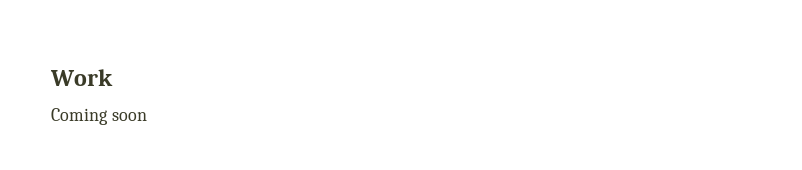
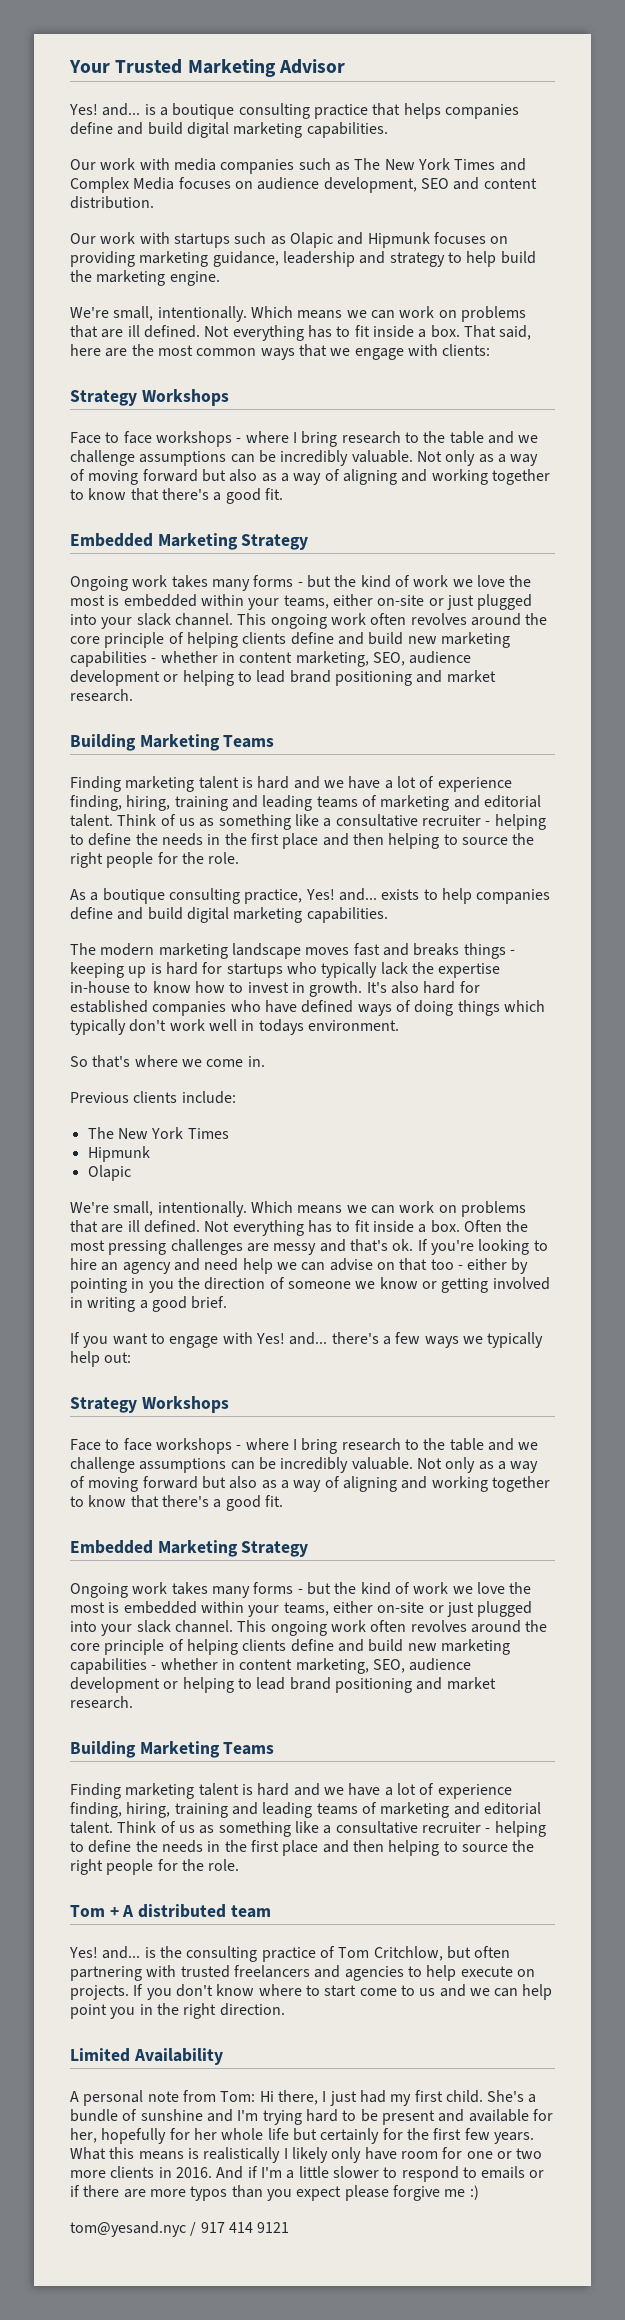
[50,69,113,86] [51,108,147,125] Work // Coming soon -> [69,59,345,77] [69,103,519,119] [70,122,388,138] [70,158,526,174] [70,177,537,193] [70,196,154,209] [70,232,509,248] [70,251,536,267] [70,270,220,286] [70,306,526,322] [70,325,532,341] [70,344,491,360] [70,389,229,406] [70,431,539,447] [70,450,539,466] [70,469,550,485] [70,488,283,504] [70,533,309,550] [70,575,532,591] [70,594,533,610] [70,613,548,629] [70,632,510,648] [70,651,472,667] [70,670,496,686] [70,689,133,702] [70,734,275,751] [70,776,512,792] [70,795,541,811] [70,814,546,830] [70,833,535,849] [70,852,240,868] [70,888,551,904] [70,907,388,923] [70,943,515,959] [70,962,501,978] [70,981,480,997] [70,1000,545,1016] [70,1019,399,1035] [70,1055,265,1068] [70,1091,236,1104] [87,1127,229,1139] [87,1146,150,1162] [87,1165,131,1181] [70,1201,526,1217] [70,1220,529,1236] [70,1239,548,1255] [70,1258,529,1274] [70,1277,550,1293] [70,1296,228,1312] [70,1332,544,1348] [70,1351,132,1367] [70,1396,229,1413] [70,1438,539,1454] [70,1457,539,1473] [70,1476,550,1492] [70,1495,283,1511] [70,1540,309,1557] [70,1582,532,1598] [70,1601,533,1617] [70,1620,548,1636] [70,1639,510,1655] [70,1658,472,1674] [70,1677,496,1693] [70,1696,133,1709] [70,1741,275,1758] [70,1783,512,1799] [70,1802,541,1818] [70,1821,546,1837] [70,1840,535,1856] [70,1859,240,1875] [70,1904,271,1918] [69,1946,511,1962] [70,1965,535,1981] [70,1984,553,2000] [70,2003,285,2019] [70,2048,223,2065] [70,2090,537,2106] [70,2109,553,2125] [70,2128,534,2144] [70,2147,543,2163] [70,2166,545,2182] [70,2185,479,2201] [70,2221,290,2237] Your Trusted Marketing Advisor // Yes! and... is a boutique consulting practice that helps companies define and build digital marketing capabilities. // Our work with media companies such as The New York Times and Complex Media focuses on audience development, SEO and content distribution. // Our work with startups such as Olapic and Hipmunk focuses on providing marketing guidance, leadership and strategy to help build the marketing engine. // We're small, intentionally. Which means we can work on problems that are ill defined. Not everything has to fit inside a box. That said, here are the most common ways that we engage with clients: // Strategy Workshops // Face to face workshops - where I bring research to the table and we challenge assumptions can be incredibly valuable. Not only as a way of moving forward but also as a way of aligning and working together to know that there's a good fit. // Embedded Marketing Strategy // Ongoing work takes many forms - but the kind of work we love the most is embedded within your teams, either on-site or just plugged into your slack channel. This ongoing work often revolves around the core principle of helping clients define and build new marketing capabilities - whether in content marketing, SEO, audience development or helping to lead brand positioning and market research. // Building Marketing Teams // Finding marketing talent is hard and we have a lot of experience finding, hiring, training and leading teams of marketing and editorial talent. Think of us as something like a consultative recruiter - helping to define the needs in the first place and then helping to source the right people for the role. // As a boutique consulting practice, Yes! and... exists to help companies define and build digital marketing capabilities. // The modern marketing landscape moves fast and breaks things - keeping up is hard for startups who typically lack the expertise in-house to know how to invest in growth. It's also hard for established companies who have defined ways of doing things which typically don't work well in todays environment. // So that's where we come in. // Previous clients include: // The New York Times // Hipmunk // Olapic // We're small, intentionally. Which means we can work on problems that are ill defined. Not everything has to fit inside a box. Often the most pressing challenges are messy and that's ok. If you're looking to hire an agency and need help we can advise on that too - either by pointing in you the direction of someone we know or getting involved in writing a good brief. // If you want to engage with Yes! and... there's a few ways we typically help out: // Strategy Workshops // Face to face workshops - where I bring research to the table and we challenge assumptions can be incredibly valuable. Not only as a way of moving forward but also as a way of aligning and working together to know that there's a good fit. // Embedded Marketing Strategy // Ongoing work takes many forms - but the kind of work we love the most is embedded within your teams, either on-site or just plugged into your slack channel. This ongoing work often revolves around the core principle of helping clients define and build new marketing capabilities - whether in content marketing, SEO, audience development or helping to lead brand positioning and market research. // Building Marketing Teams // Finding marketing talent is hard and we have a lot of experience finding, hiring, training and leading teams of marketing and editorial talent. Think of us as something like a consultative recruiter - helping to define the needs in the first place and then helping to source the right people for the role. // Tom + A distributed team // Yes! and... is the consulting practice of Tom Critchlow, but often partnering with trusted freelancers and agencies to help execute on projects. If you don't know where to start come to us and we can help point you in the right direction. // Limited Availability // A personal note from Tom: Hi there, I just had my first child. She's a bundle of sunshine and I'm trying hard to be present and available for her, hopefully for her whole life but certainly for the first few years. What this means is realistically I likely only have room for one or two more clients in 2016. And if I'm a little slower to respond to emails or if there are more typos than you expect please forgive me :) // tom@yesand.nyc / 917 414 9121

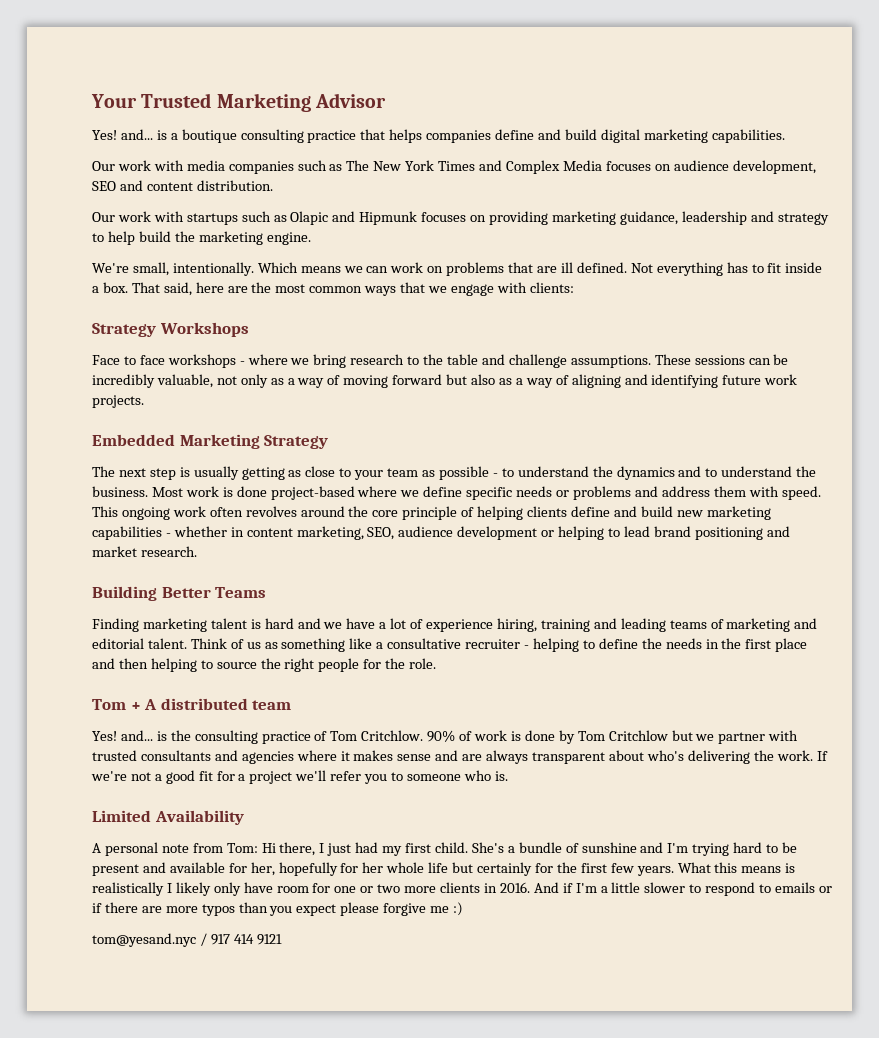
[292,431,539,447] [70,450,442,466] I bring research to the table and we challenge assumptions can be incredibly valuable. Not -> [290,354,789,368] [92,374,237,388] we bring research to the table and challenge assumptions. These sessions can be incredibly valuable, not
[431,469,550,485] [70,488,283,504] [70,533,309,550] [70,575,532,591] [70,594,533,610] [70,613,233,629] working together to know that there's a good fit. // Embedded Marketing Strategy // Ongoing work takes many forms - but the kind of work we love the most is embedded within your teams, either on-site or just plugged into your slack channel. -> [651,374,798,388] [92,395,144,408] [92,434,329,449] [92,466,817,480] [92,486,821,500] identifying future work projects. // Embedded Marketing Strategy // The next step is usually getting as close to your team as possible - to understand the dynamics and to understand the business. Most work is done project-based where we define specific needs or problems and address them with speed.
[139,734,220,751] Marketing -> [161,587,211,598] Better
[70,795,541,811] [70,814,546,830] [70,833,535,849] [70,852,240,868] [70,888,551,904] [70,907,388,923] [70,943,515,959] [70,962,501,978] [70,981,480,997] [70,1000,545,1016] [70,1019,399,1035] [70,1055,265,1068] [70,1091,236,1104] [87,1127,229,1139] [87,1146,150,1162] [87,1165,131,1181] [70,1201,526,1217] [70,1220,529,1236] [70,1239,548,1255] [70,1258,529,1274] [70,1277,550,1293] [70,1296,228,1312] [70,1332,544,1348] [70,1351,132,1367] [70,1396,229,1413] [70,1438,539,1454] [70,1457,539,1473] [70,1476,550,1492] [70,1495,283,1511] [70,1540,309,1557] [70,1582,532,1598] [70,1601,533,1617] [70,1620,548,1636] [70,1639,510,1655] [70,1658,472,1674] [70,1677,496,1693] [70,1696,133,1709] [70,1741,275,1758] [70,1783,512,1799] [70,1802,122,1818] finding, hiring, training and leading teams of marketing and editorial talent. Think of us as something like a consultative recruiter - helping to define the needs in the first place and then helping to source the right people for the role. // As a boutique consulting practice, Yes! and... exists to help companies define and build digital marketing capabilities. // The modern marketing landscape moves fast and breaks things - keeping up is hard for startups who typically lack the expertise in-house to know how to invest in growth. It's also hard for established companies who have defined ways of doing things which typically don't work well in todays environment. // So that's where we come in. // Previous clients include: // The New York Times // Hipmunk // Olapic // We're small, intentionally. Which means we can work on problems that are ill defined. Not everything has to fit inside a box. Often the most pressing challenges are messy and that's ok. If you're looking to hire an agency and need help we can advise on that too - either by pointing in you the direction of someone we know or getting involved in writing a good brief. // If you want to engage with Yes! and... there's a few ways we typically help out: // Strategy Workshops // Face to face workshops - where I bring research to the table and we challenge assumptions can be incredibly valuable. Not only as a way of moving forward but also as a way of aligning and working together to know that there's a good fit. // Embedded Marketing Strategy // Ongoing work takes many forms - but the kind of work we love the most is embedded within your teams, either on-site or just plugged into your slack channel. This ongoing work often revolves around the core principle of helping clients define and build new marketing capabilities - whether in content marketing, SEO, audience development or helping to lead brand positioning and market research. // Building Marketing Teams // Finding marketing talent is hard and we have a lot of experience finding, -> (494, 625) none
[373,1946,511,1961] [70,1966,142,1981] Critchlow, but often partnering -> [361,730,766,744] Critchlow. 90% of work is done by Tom Critchlow but we partner
[233,1965,310,1978] freelancers -> [140,750,211,761] consultants
[407,1965,535,1981] [70,1984,553,2000] [70,2003,285,2019] to help execute on projects. If you don't know where to start come to us and we can help point you in the right direction. -> [296,750,828,764] [91,770,508,784] where it makes sense and are always transparent about who's delivering the work. If we're not a good fit for a project we'll refer you to someone who is.

